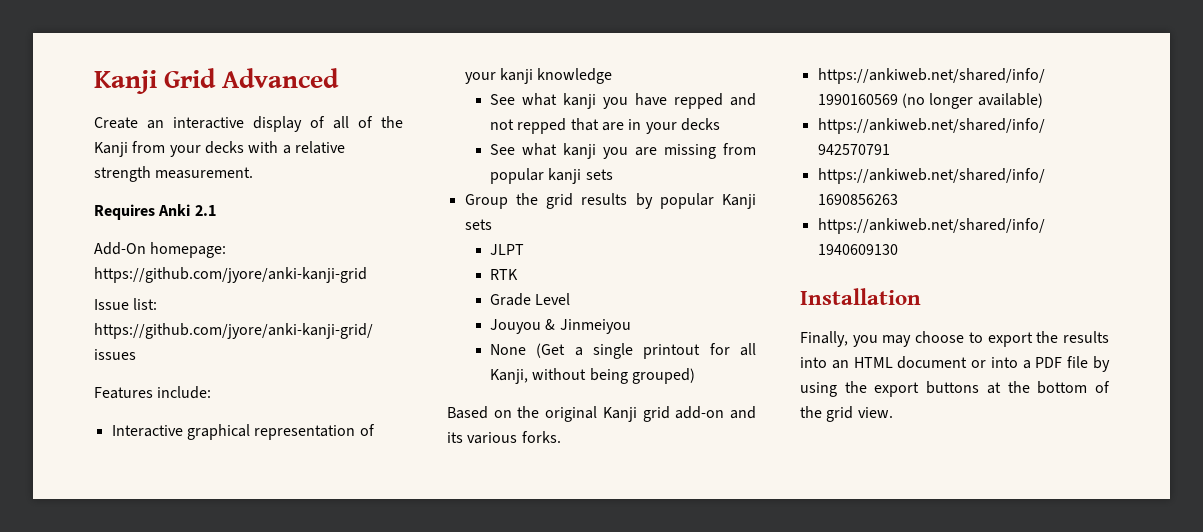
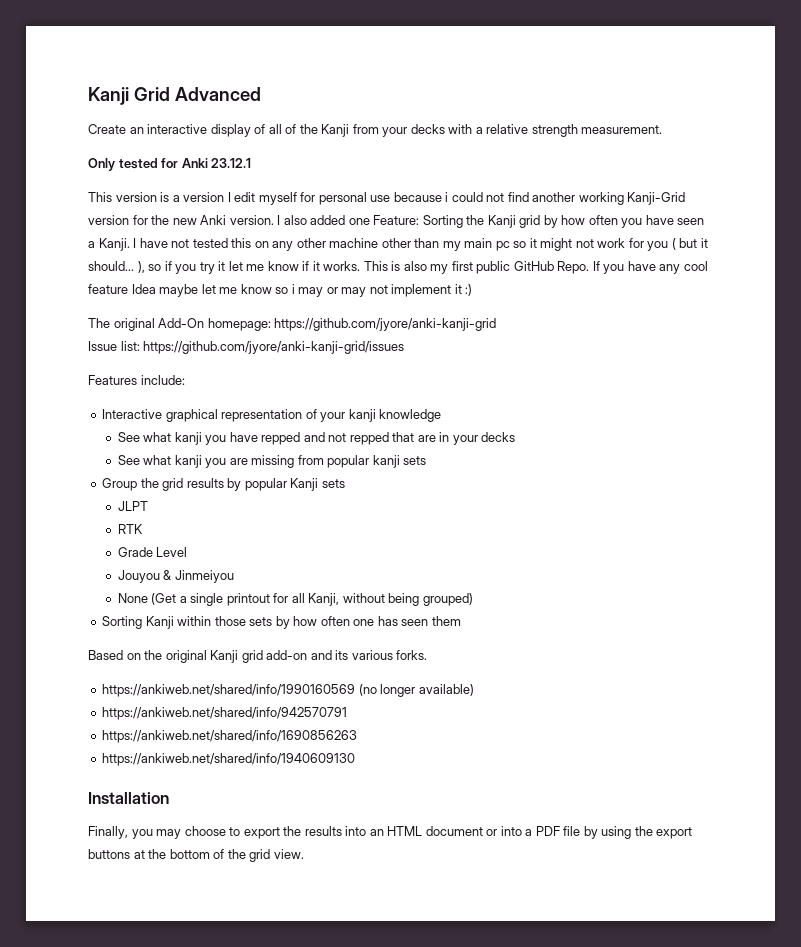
[94,204,216,220] Requires Anki 2.1 // -> [88,158,252,171] [88,192,686,205] [88,215,705,228] [88,238,708,251] [88,261,708,274] [88,284,473,297] [88,318,155,331] Only tested for Anki 23.12.1 // This version is a version I edit myself for personal use because i could not find another working Kanji-Grid version for the new Anki version. I also added one Feature: Sorting the Kanji grid by how often you have seen a Kanji. I have not tested this on any other machine other than my main pc so it might not work for you ( but it should... ), so if you try it let me know if it works. This is also my first public GitHub Repo. If you have any cool feature Idea maybe let me know so i may or may not implement it :) // The original
(696, 376) none -> [102,616,461,629] // Sorting Kanji within those sets by how often one has seen them

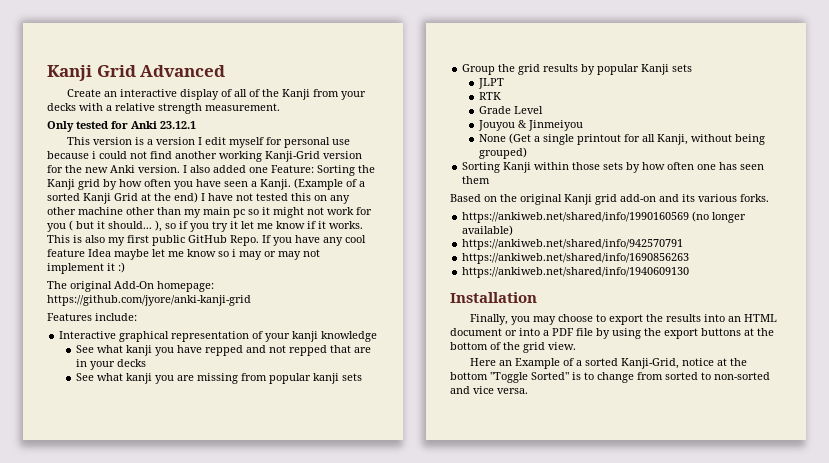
(130, 244) none -> [294,178,365,190] [47,192,198,204] (Example of a sorted Kanji Grid at the end)
[88,341,405,354] // Issue list: https://github.com/jyore/anki-kanji-grid/issues -> (251, 300) none
(304, 854) none -> [470,358,748,369] [450,372,770,383] [450,386,528,394] // Here an Example of a sorted Kanji-Grid, notice at the bottom "Toggle Sorted" is to change from sorted to non-sorted and vice versa.

